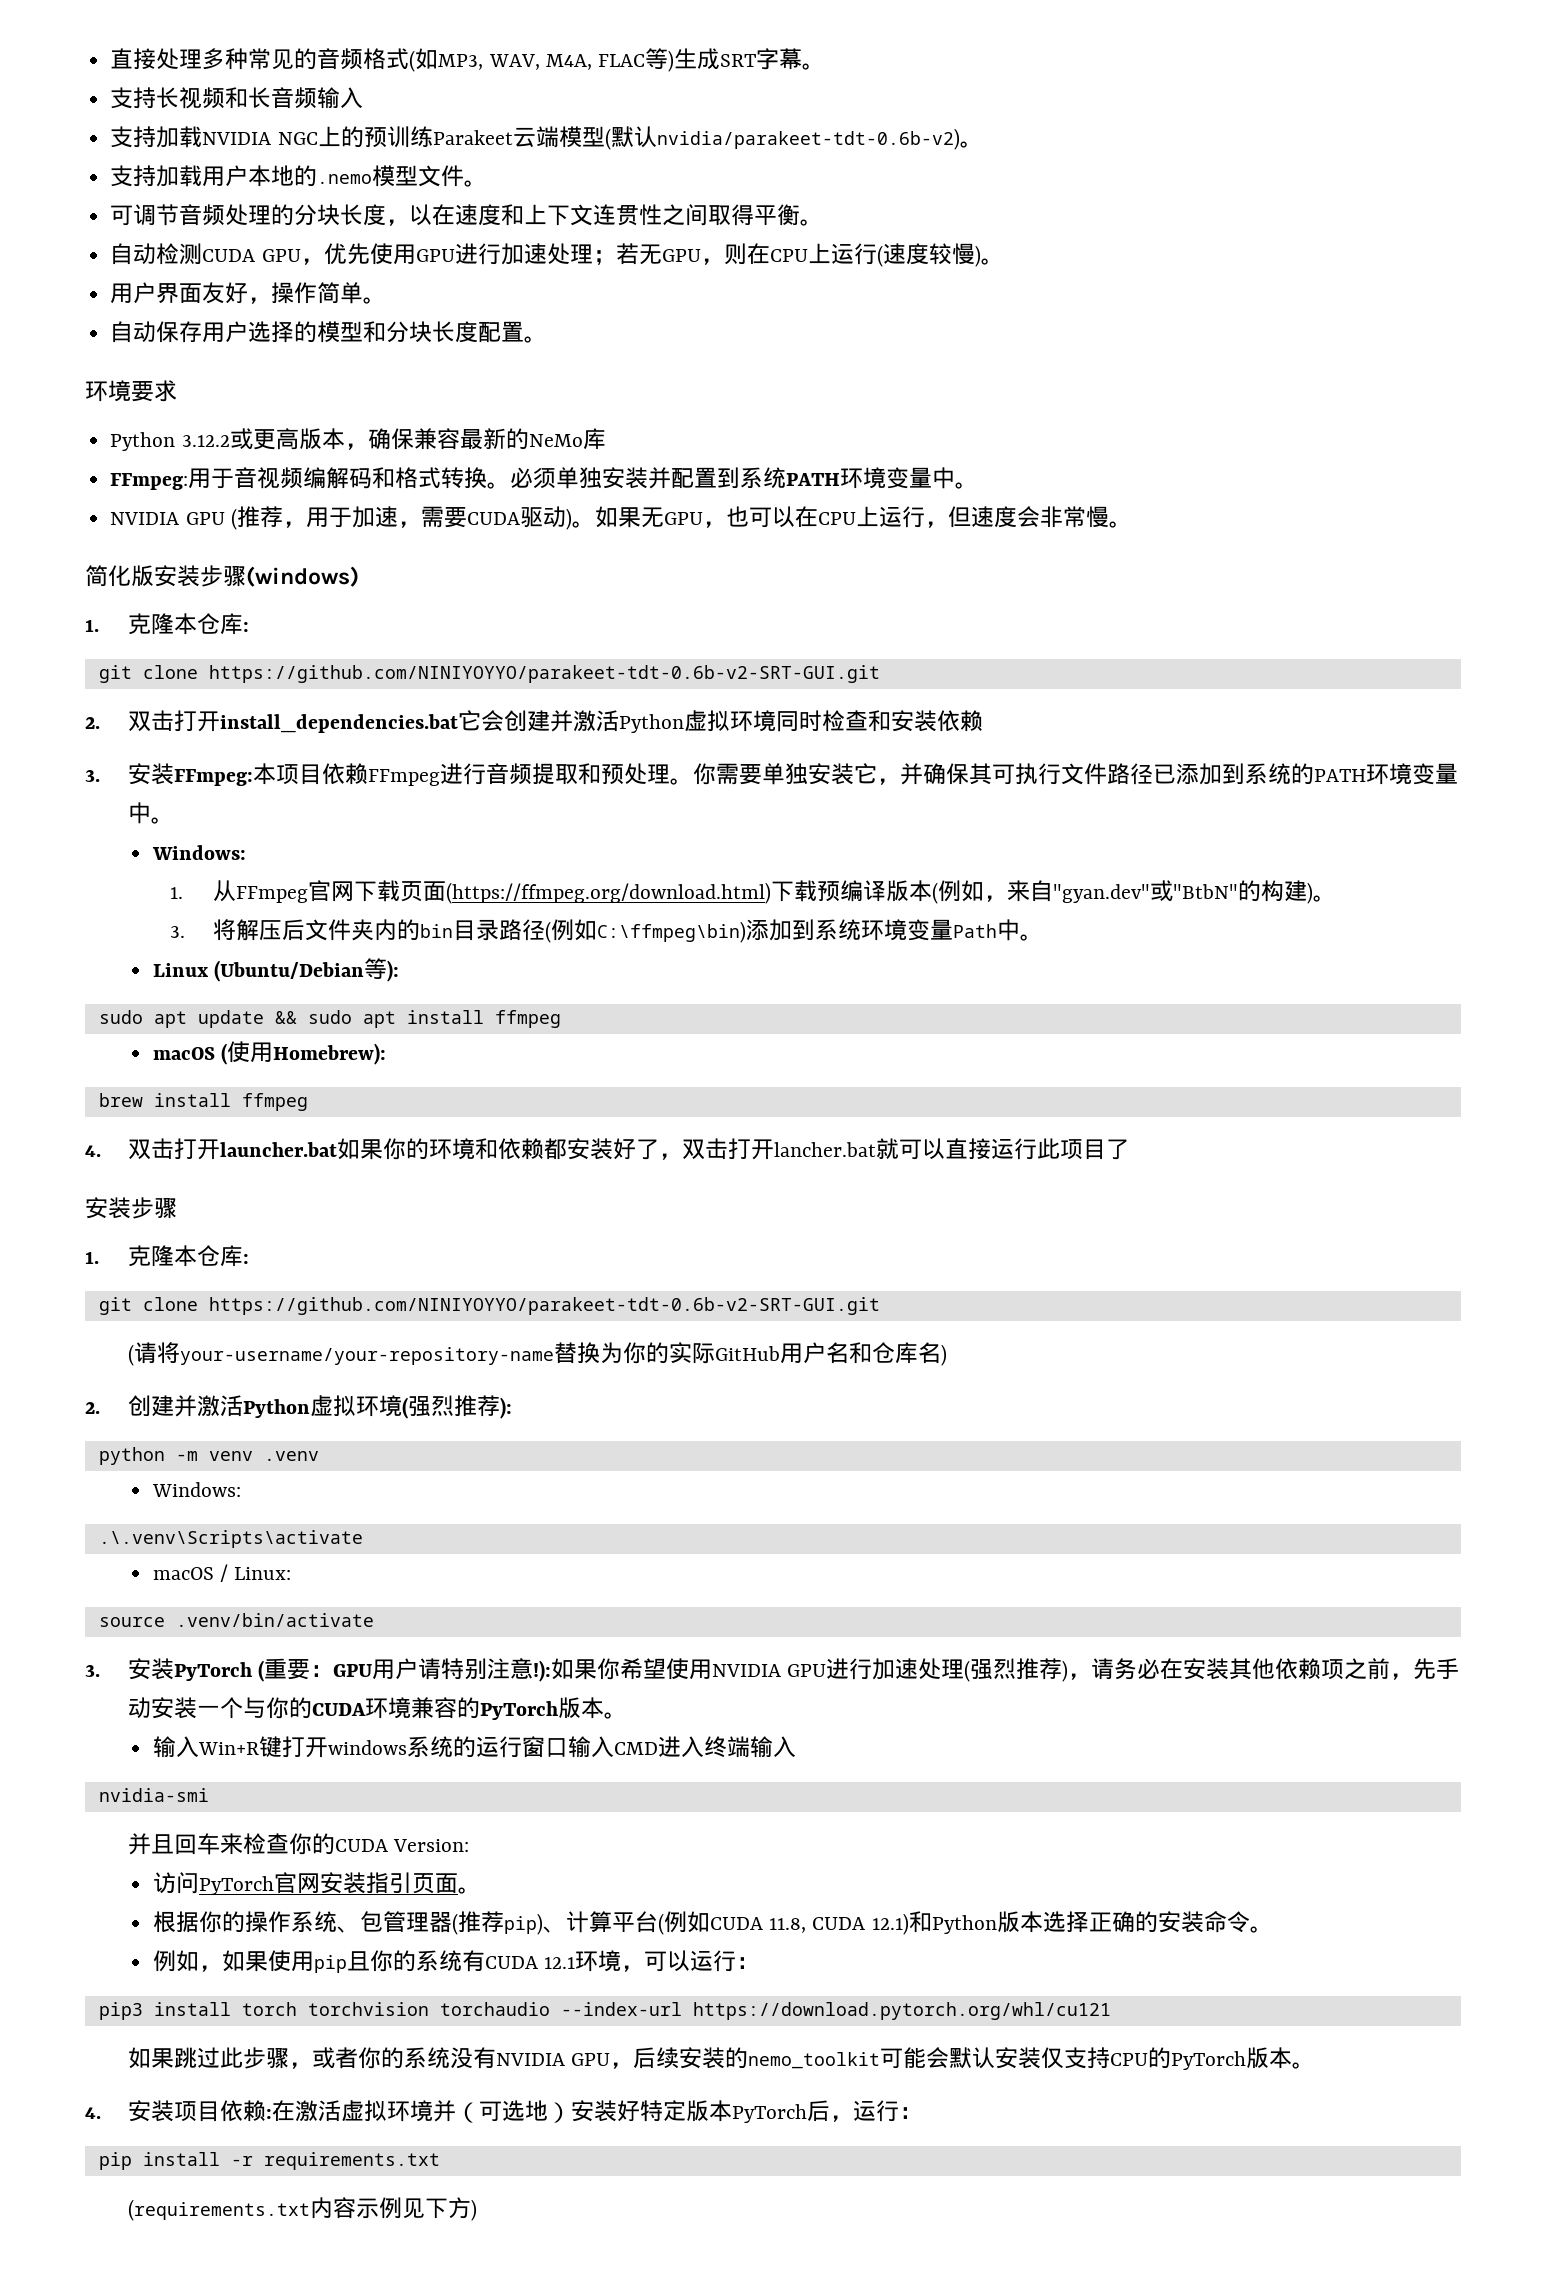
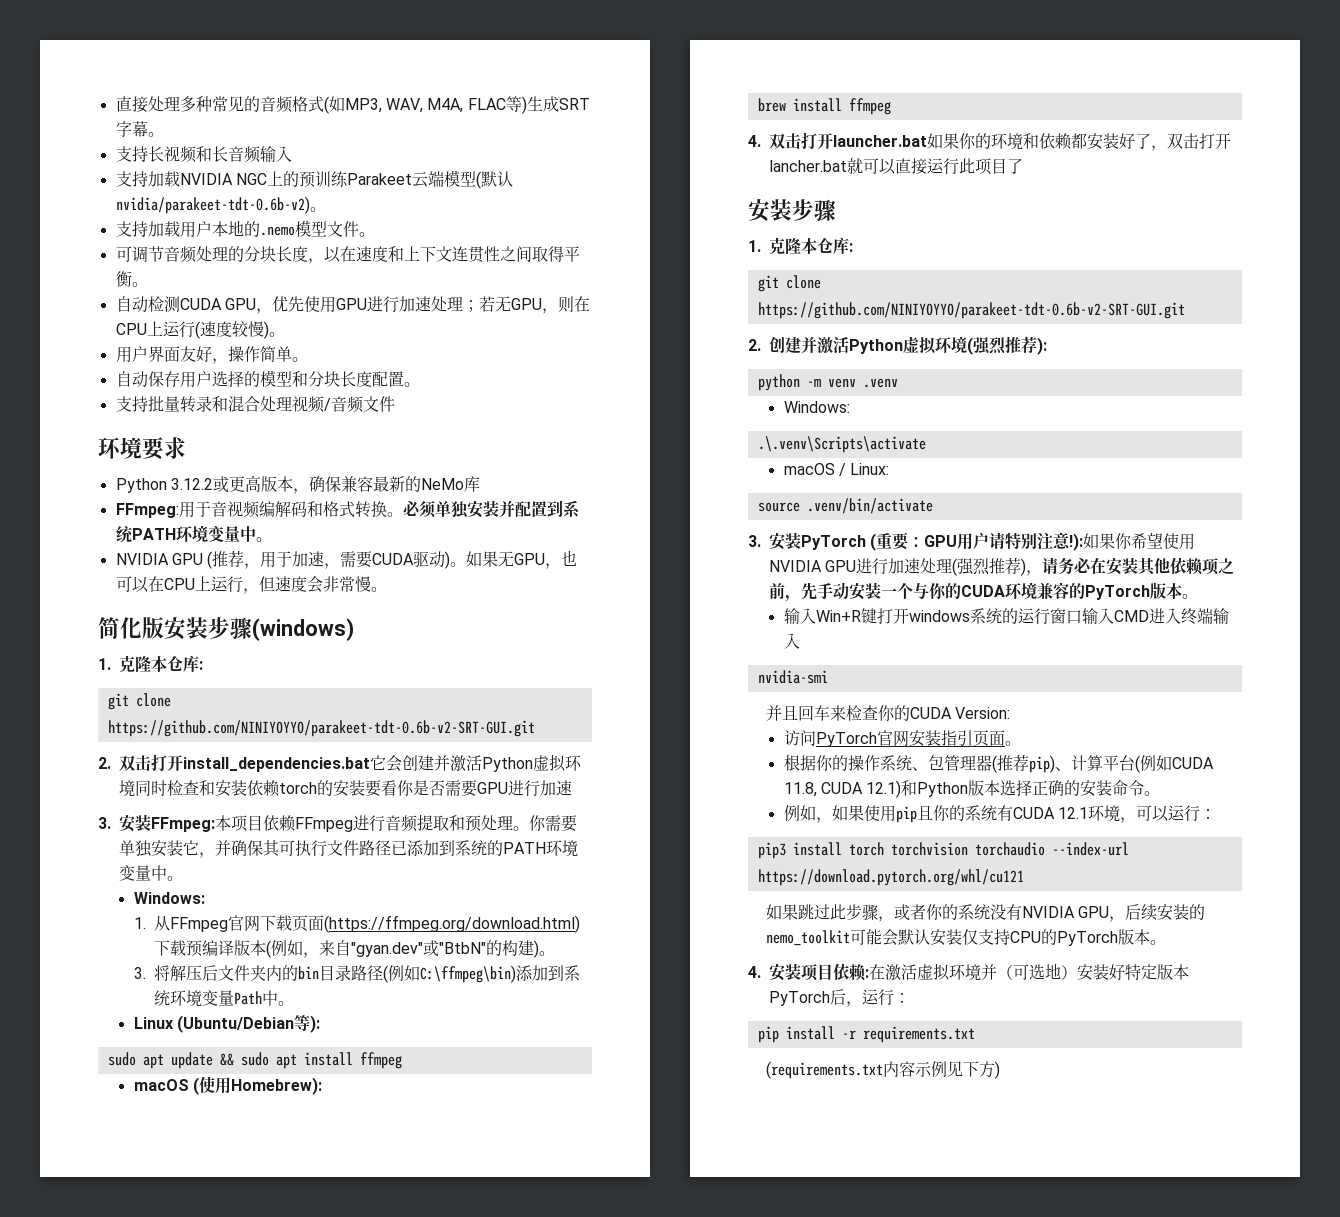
(548, 339) none -> [115,396,395,413] // 支持批量转录和混合处理视频/音频文件
(983, 721) none -> [279,780,572,797] torch的安装要看你是否需要GPU进行加速
[127,1342,947,1366] // (请将your-username/your-repository-name替换为你的实际GitHub用户名和仓库名) -> (1185, 310) none

